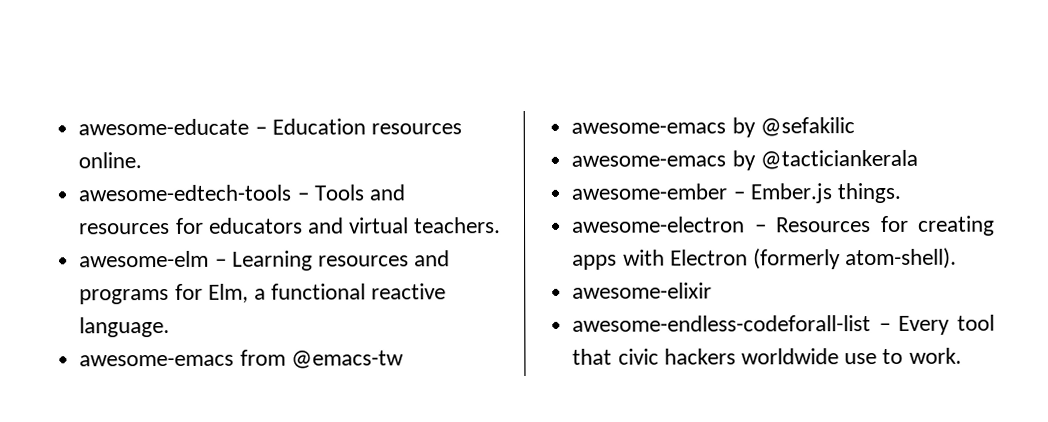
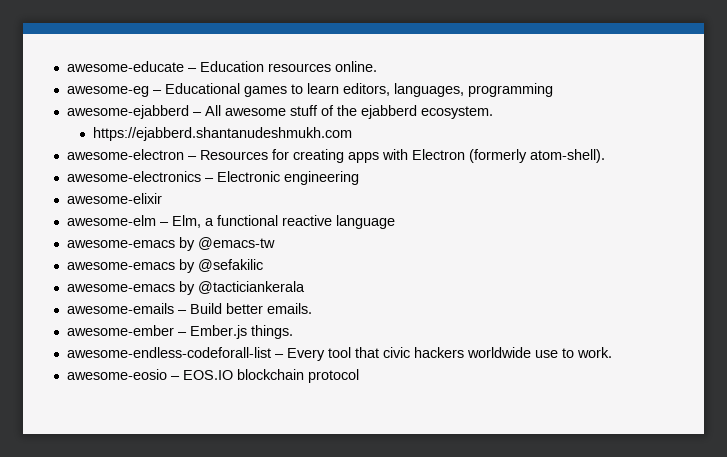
[78,184,405,202] [79,217,502,235] [79,250,451,271] [79,283,447,305] [79,316,171,338] [79,349,404,369] [571,117,855,138] [571,149,918,171] [571,182,901,204] awesome-edtech-tools – Tools and resources for educators and virtual teachers. // awesome-elm – Learning resources and programs for Elm, a functional reactive language. // awesome-emacs from @emacs-tw // awesome-emacs by @sefakilic // awesome-emacs by @tacticiankerala // awesome-ember – Ember.js things. -> [66,83,553,97] [66,105,493,119] [93,127,353,141] awesome-eg – Educational games to learn editors, languages, programming // awesome-ejabberd – All awesome stuff of the ejabberd ecosystem. // https://ejabberd.shantanudeshmukh.com
[572,282,713,299] awesome-elixir -> [66,171,359,185] [66,193,162,204] [66,215,395,229] [66,237,275,251] [66,259,263,273] [66,281,305,295] [66,303,312,314] [66,325,293,339] awesome-electronics – Electronic engineering // awesome-elixir // awesome-elm – Elm, a functional reactive language // awesome-emacs by @emacs-tw // awesome-emacs by @sefakilic // awesome-emacs by @tacticiankerala // awesome-emails – Build better emails. // awesome-ember – Ember.js things.
(962, 355) none -> [66,369,359,383] // awesome-eosio – EOS.IO blockchain protocol

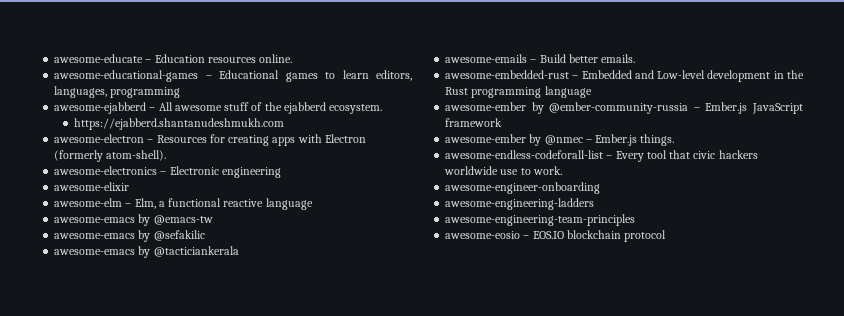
[66,86,149,97] awesome-eg -> [54,70,199,82] awesome-educational-games
[66,325,174,336] awesome-ember -> [445,70,804,82] [445,86,592,98] [445,102,803,114] [445,118,503,127] [445,134,583,146] awesome-embedded-rust – Embedded and Low-level development in the Rust programming language // awesome-ember by @ember-community-russia – Ember.js JavaScript framework // awesome-ember by @nmec
(612, 352) none -> [445,182,601,194] [445,198,595,210] [445,214,636,226] // awesome-engineer-onboarding // awesome-engineering-ladders // awesome-engineering-team-principles

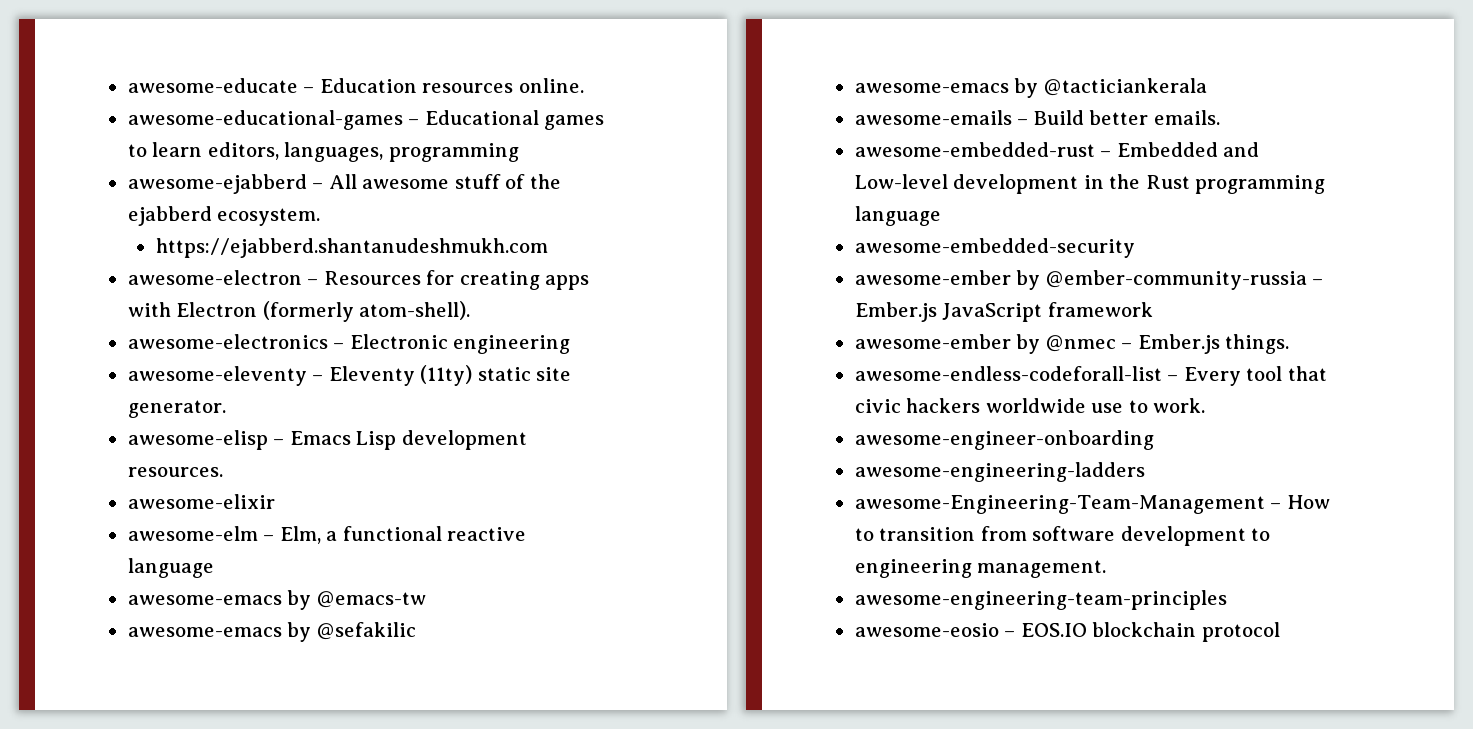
(281, 172) none -> [127,365,572,386] [127,400,226,418] [127,430,527,450] [127,467,223,477] // awesome-eleventy – Eleventy (11ty) static site generator. // awesome-elisp – Emacs Lisp development resources.
(592, 92) none -> [854,238,1135,258] // awesome-embedded-security
(595, 204) none -> [854,495,1330,514] [854,526,1271,546] [854,559,1107,578] // awesome-Engineering-Team-Management – How to transition from software development to engineering management.

